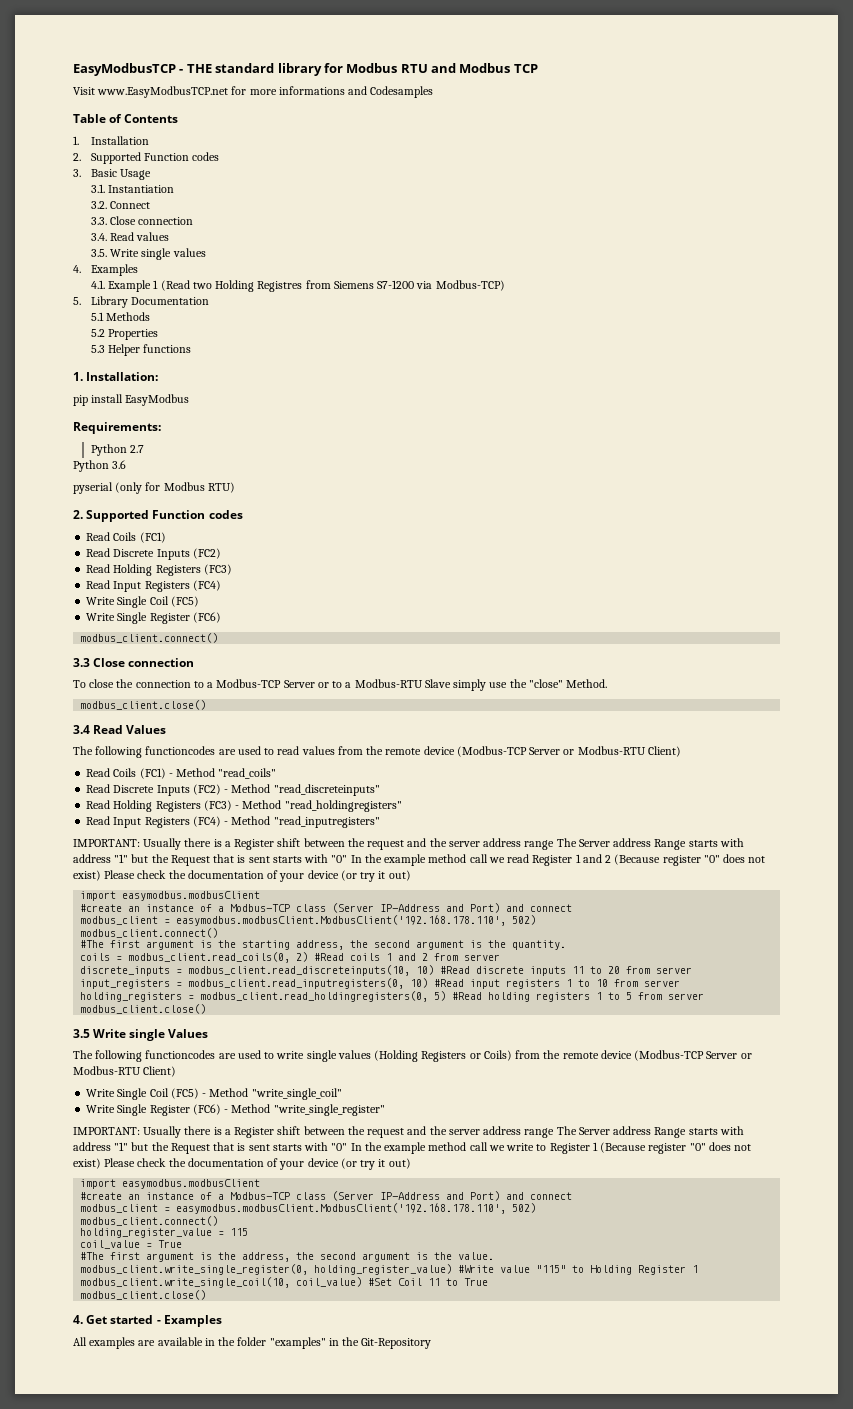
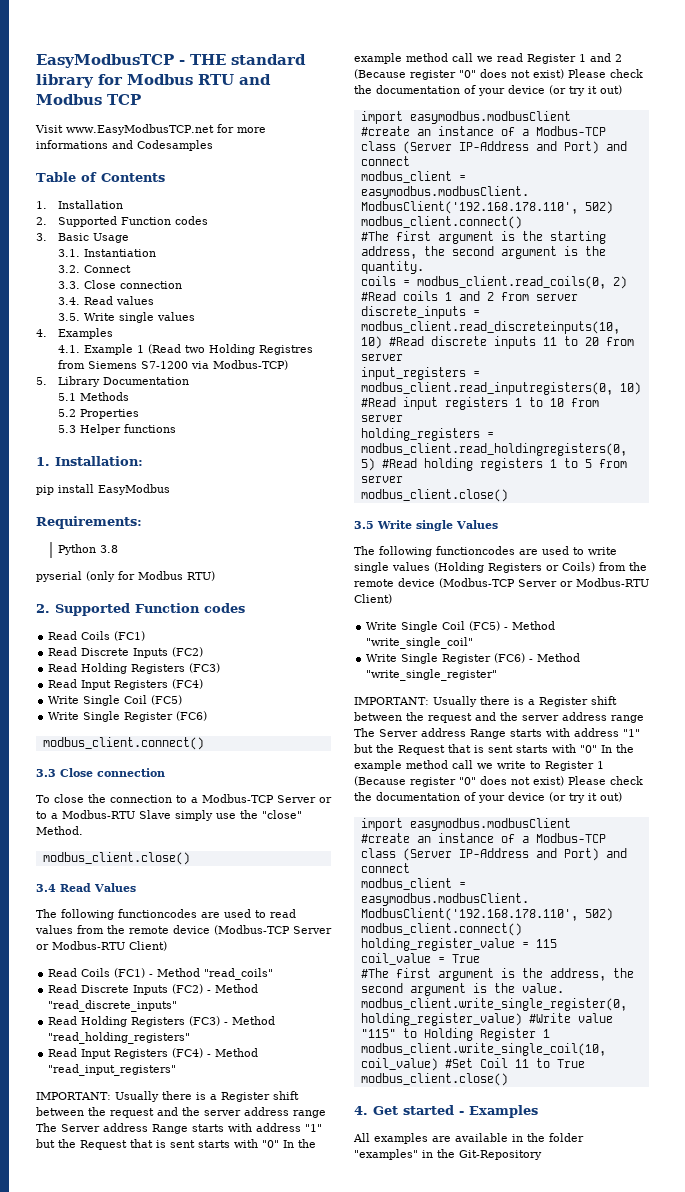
[130,445,145,453] [73,460,127,472] 2.7 // Python 3.6 -> [99,545,118,553] 3.8
[273,784,380,796] "read_discreteinputs" -> [48,1000,178,1012] "read_discrete_inputs"
[284,800,402,812] "read_holdingregisters" -> [48,1032,191,1044] "read_holding_registers"
[273,816,380,828] "read_inputregisters" -> [48,1064,177,1076] "read_input_registers"

